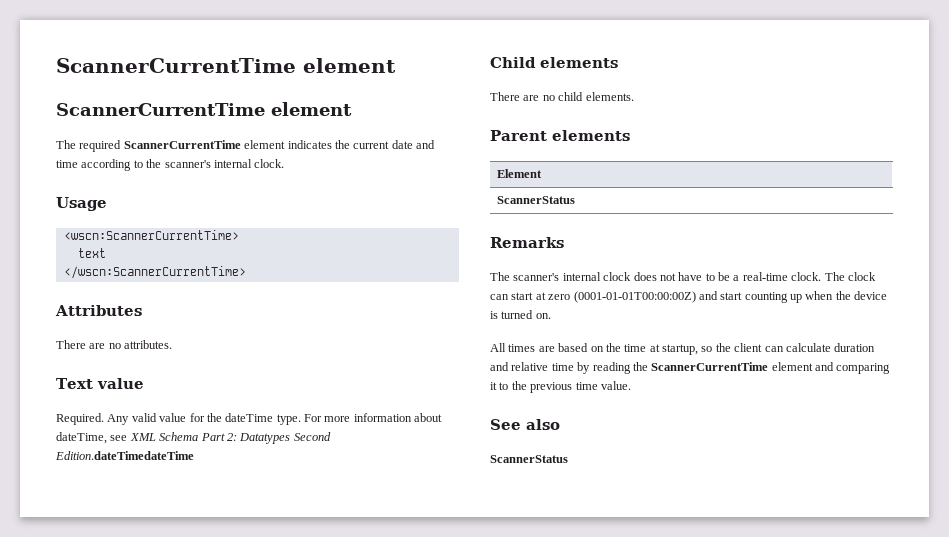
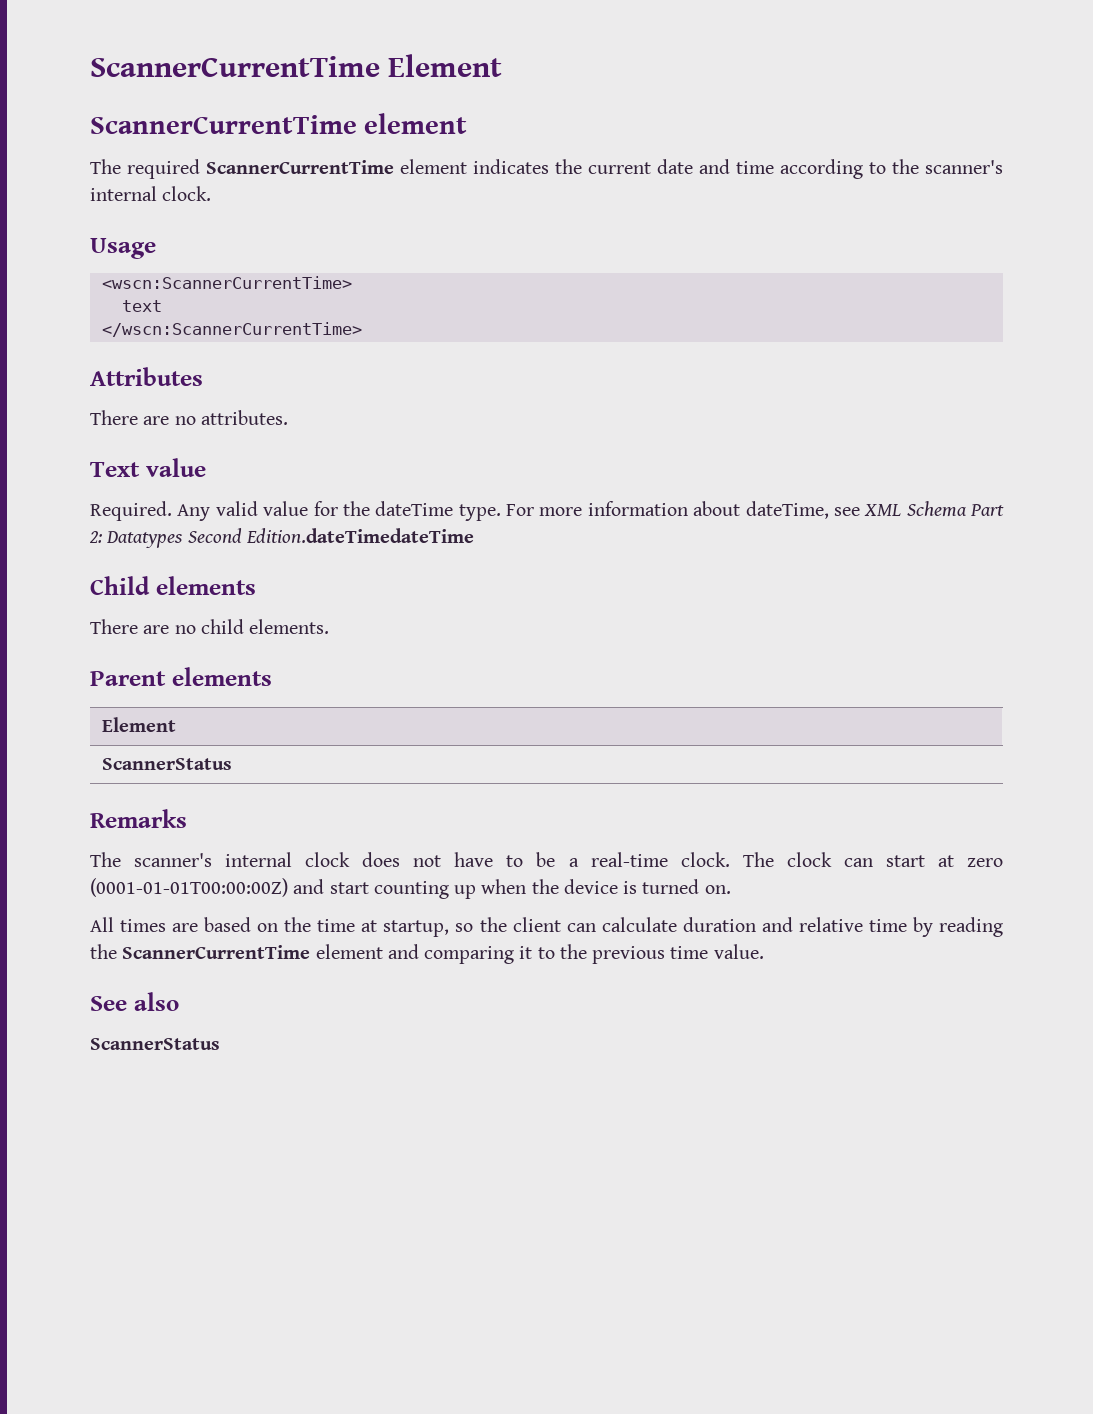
[56,58,396,73] ScannerCurrentTime element -> [90,54,503,77] ScannerCurrentTime Element

